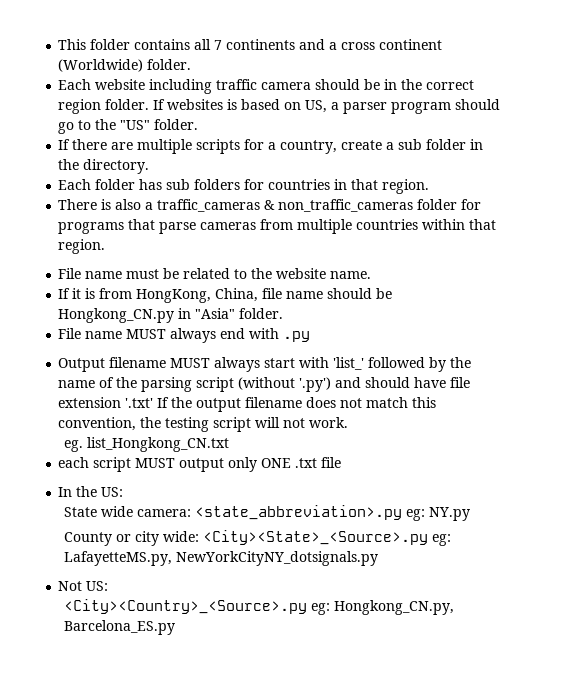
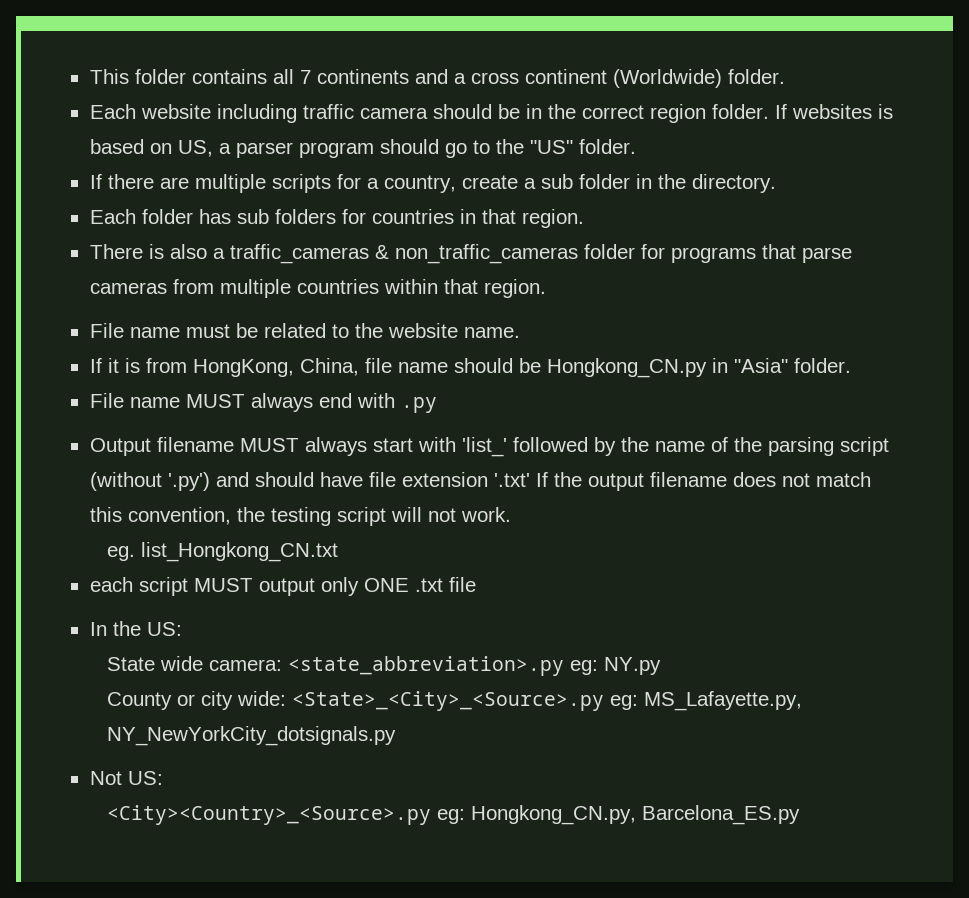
[202,530,451,546] [63,551,378,566] <City><State>_<Source>.py eg: LafayetteMS.py, NewYorkCityNY_dotsignals.py -> [292,691,803,711] [107,726,397,746] <State>_<City>_<Source>.py eg: MS_Lafayette.py, NY_NewYorkCity_dotsignals.py

